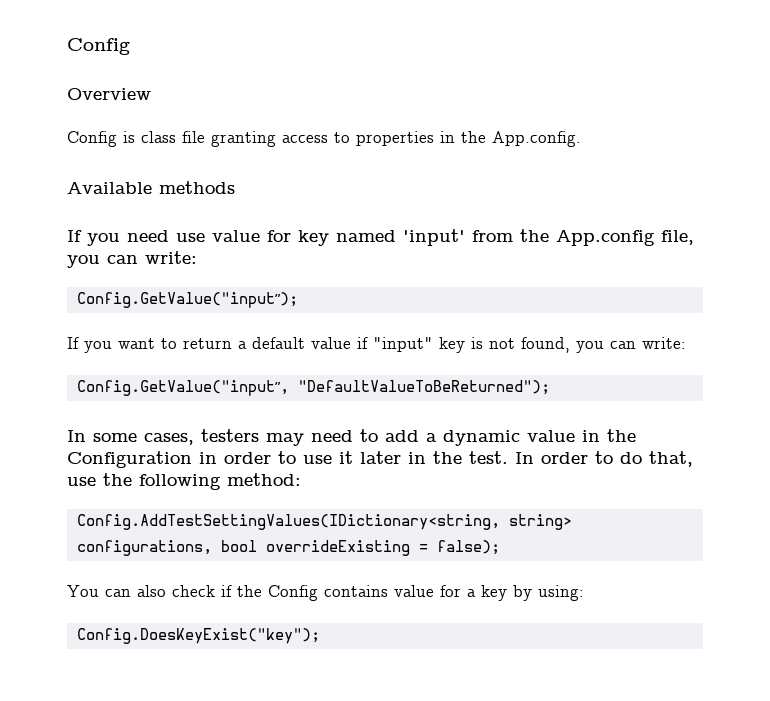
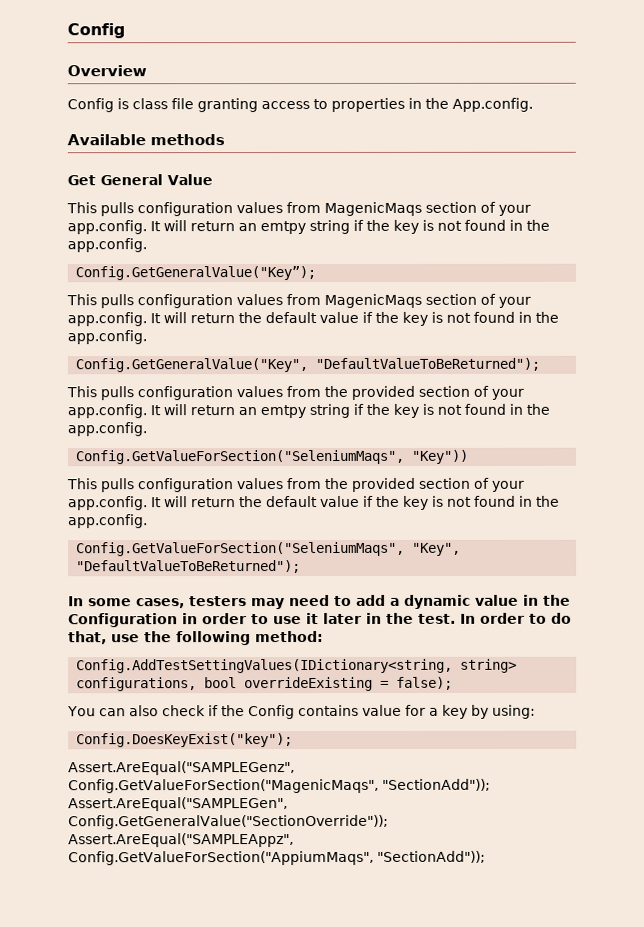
[67,229,694,246] [67,251,197,268] [76,292,298,308] [67,337,686,353] [76,380,289,396] If you need use value for key named 'input' from the App.config file, you can write: // Config.GetValue("input”); // If you want to return a default value if "input" key is not found, you can write: // Config.GetValue("input”, -> [67,174,213,186] [66,201,531,217] [67,219,550,235] [67,238,147,253] [75,266,317,281] [66,293,531,309] [67,311,559,327] [67,330,147,345] [75,357,541,373] [66,385,524,401] [67,403,550,419] [67,422,147,437] [75,449,470,465] [67,477,525,493] [68,495,560,511] [68,514,148,529] [76,541,462,557] Get General Value // This pulls configuration values from MagenicMaqs section of your app.config. It will return an emtpy string if the key is not found in the app.config. // Config.GetGeneralValue("Key”); // This pulls configuration values from MagenicMaqs section of your app.config. It will return the default value if the key is not found in the app.config. // Config.GetGeneralValue("Key", "DefaultValueToBeReturned"); // This pulls configuration values from the provided section of your app.config. It will return an emtpy string if the key is not found in the app.config. // Config.GetValueForSection("SeleniumMaqs", "Key")) // This pulls configuration values from the provided section of your app.config. It will return the default value if the key is not found in the app.config. // Config.GetValueForSection("SeleniumMaqs", "Key",
(320, 636) none -> [68,761,295,776] [68,778,491,794] [68,797,288,812] [68,814,389,830] [68,833,294,848] [68,850,486,866] // Assert.AreEqual("SAMPLEGenz", Config.GetValueForSection("MagenicMaqs", "SectionAdd")); Assert.AreEqual("SAMPLEGen", Config.GetGeneralValue("SectionOverride")); Assert.AreEqual("SAMPLEAppz", Config.GetValueForSection("AppiumMaqs", "SectionAdd"));

